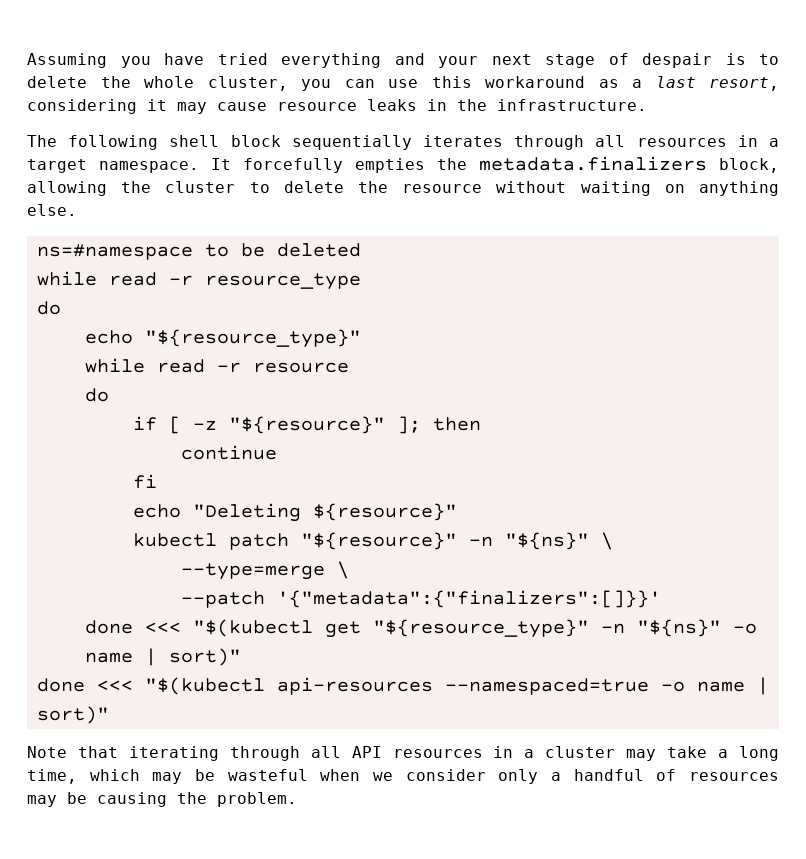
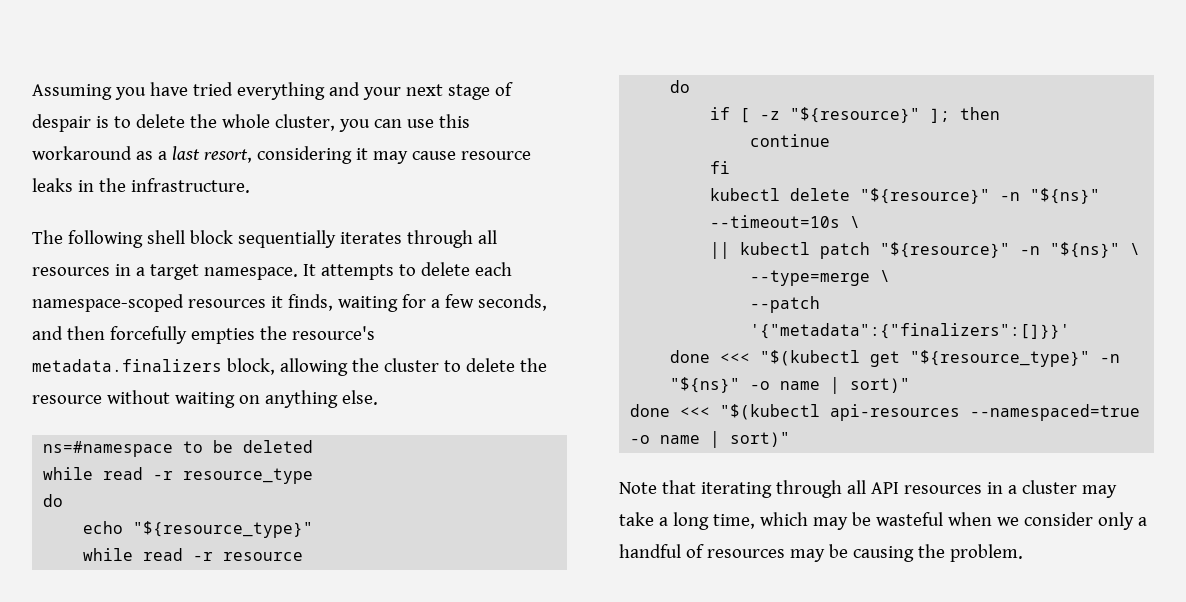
(231, 164) none -> [320,262,512,280] [32,294,547,312] [32,326,105,340] attempts to delete each namespace-scoped resources it finds, waiting for a few seconds, and then
(467, 164) none -> [291,326,375,340] resource's
[132,503,457,522] echo "Deleting ${resource}" // -> [710,188,1101,204] [710,215,861,228] [710,242,731,259] kubectl delete "${resource}" -n "${ns}" --timeout=10s \ // ||

